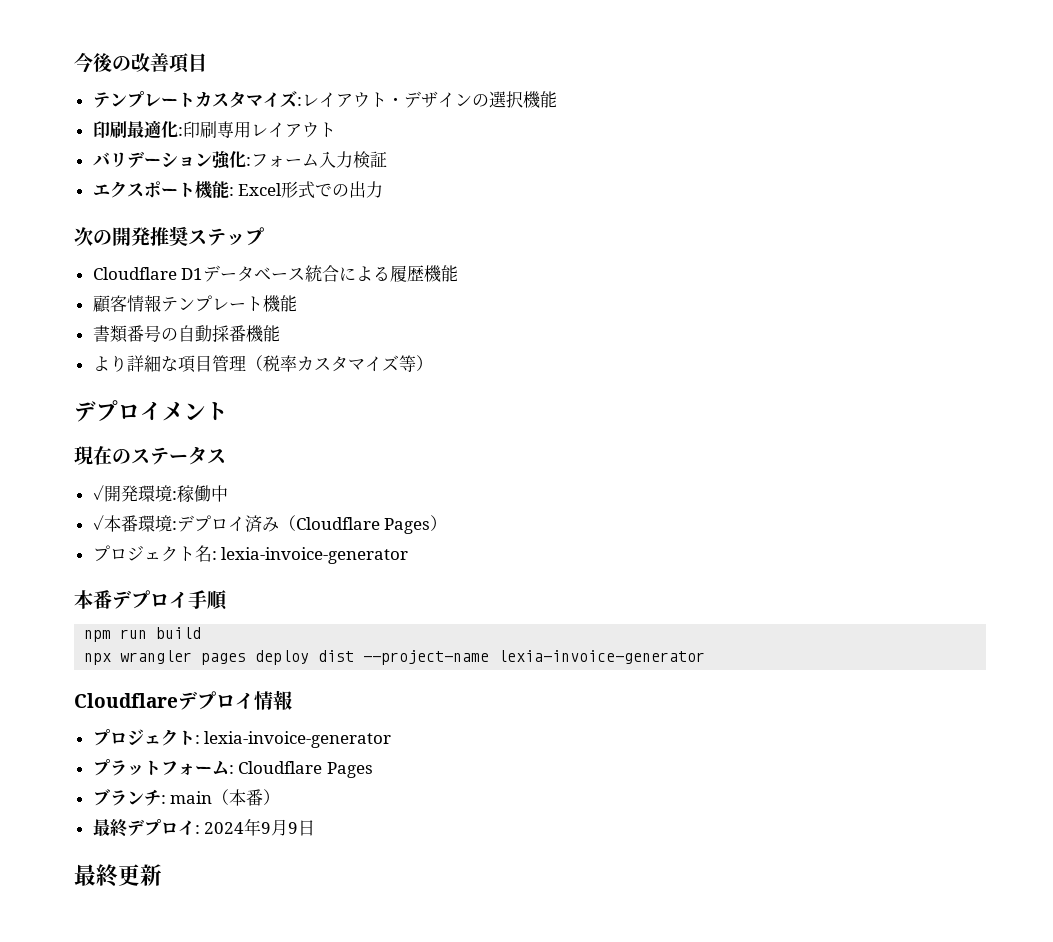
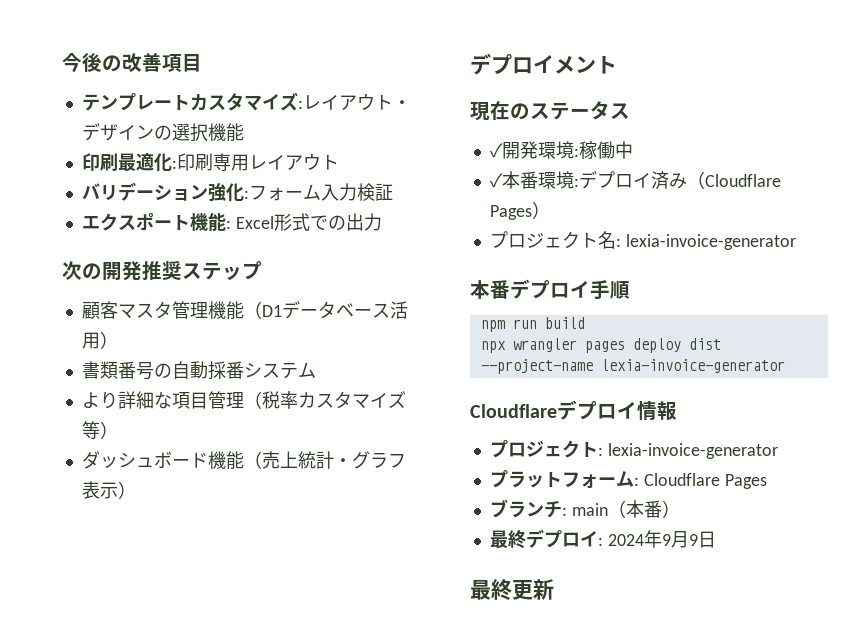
[92,265,459,282] [92,295,297,313] Cloudflare D1データベース統合による履歴機能 // 顧客情報テンプレート機能 -> [81,301,408,320] [81,331,118,349] 顧客マスタ管理機能（D1データベース活用）
[245,325,280,342] 機能 -> [243,362,316,379] システム
(433, 363) none -> [81,451,406,470] [81,481,136,499] // ダッシュボード機能（売上統計・グラフ表示）

